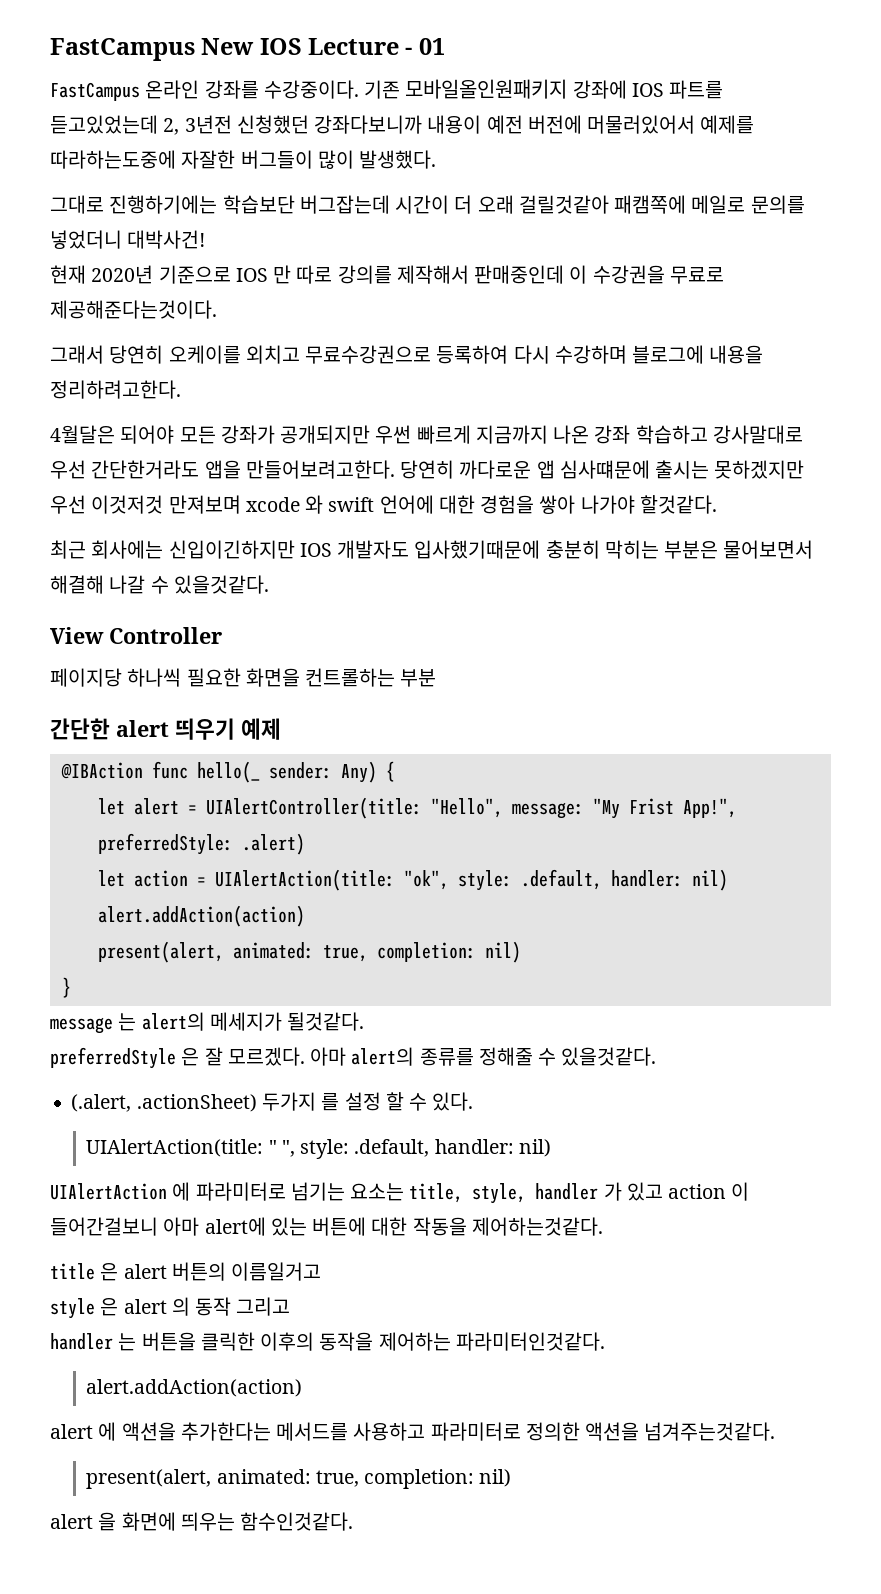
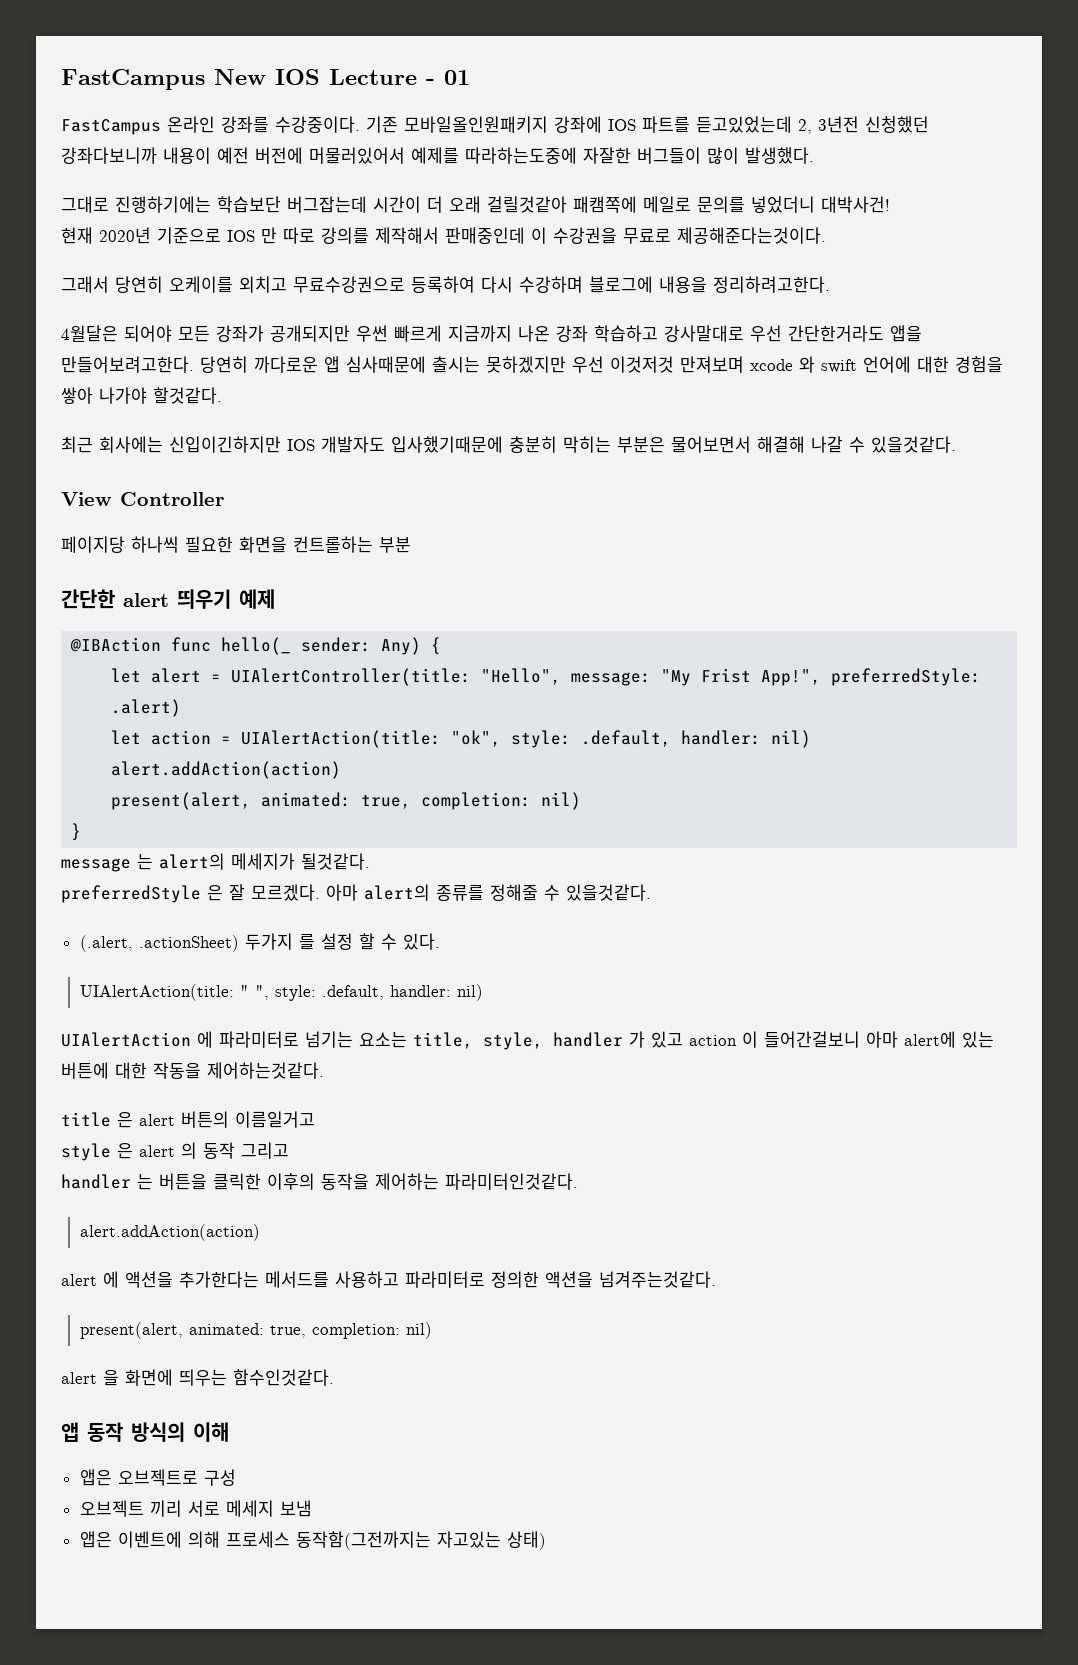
[559,460,650,479] 심사떄문에 -> [346,356,426,373] 심사때문에
(354, 1521) none -> [61,1422,229,1442] [79,1469,236,1486] [79,1500,312,1517] [79,1531,546,1550] // 앱 동작 방식의 이해 // 앱은 오브젝트로 구성 // 오브젝트 끼리 서로 메세지 보냄 // 앱은 이벤트에 의해 프로세스 동작함(그전까지는 자고있는 상태)

